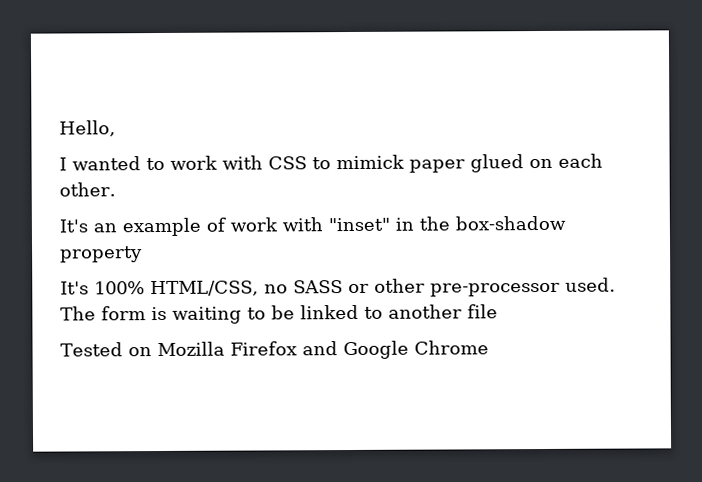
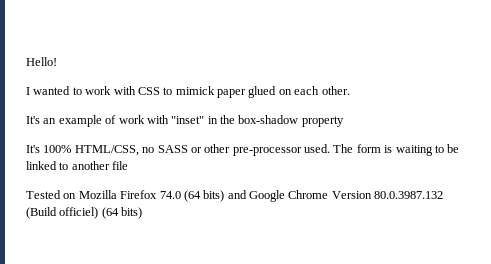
[59,120,116,137] Hello, -> [26,57,57,66] Hello!
[301,340,489,360] and Google Chrome -> [159,190,444,202] [26,207,143,219] 74.0 (64 bits) and Google Chrome Version 80.0.3987.132 (Build officiel) (64 bits)

